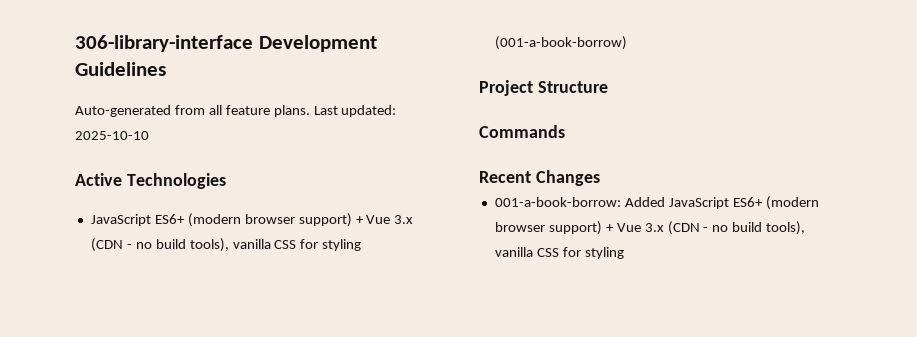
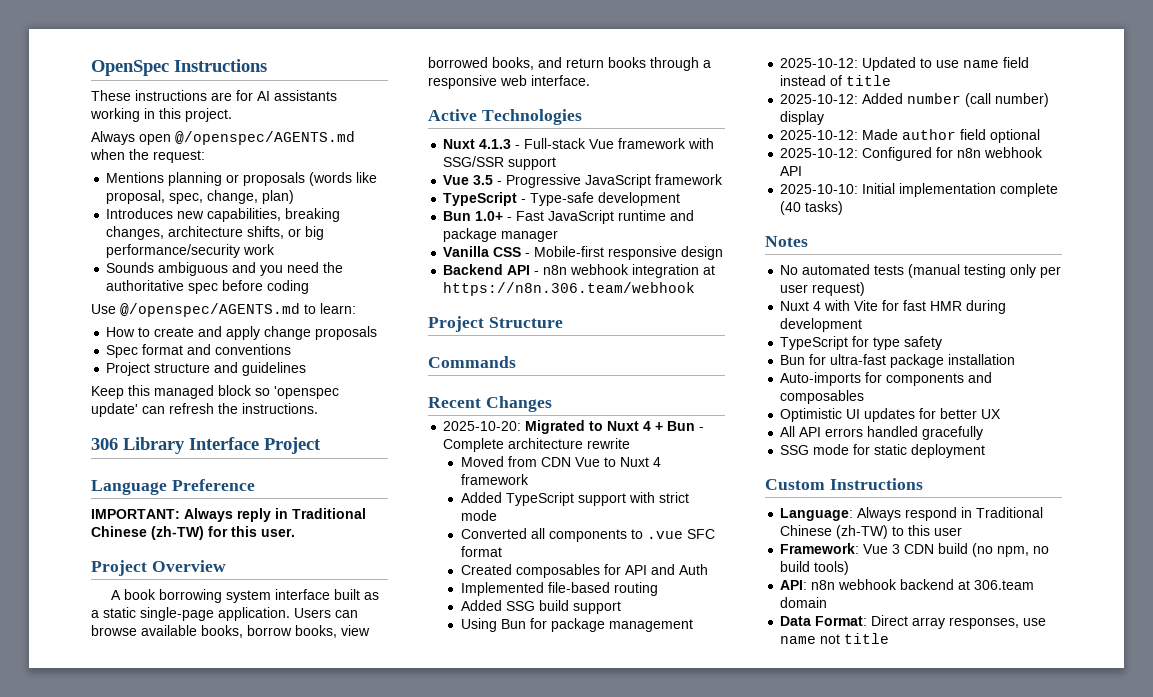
[75,35,377,52] [75,62,166,76] [75,105,397,117] [75,131,149,140] [75,173,226,189] [90,213,414,227] [90,238,362,252] [494,36,627,50] 306-library-interface Development Guidelines // Auto-generated from all feature plans. Last updated: 2025-10-10 // Active Technologies // JavaScript ES6+ (modern browser support) + Vue 3.x (CDN - no build tools), vanilla CSS for styling (001-a-book-borrow) -> [91,59,267,76] [91,90,337,101] [90,108,232,122] [91,131,355,145] [90,149,205,163] [106,172,378,186] [106,190,295,204] [106,208,341,222] [106,226,325,240] [106,244,276,258] [106,262,344,276] [106,280,310,294] [91,303,356,317] [106,326,378,340] [106,344,292,358] [106,362,307,376] [91,385,339,399] [91,403,318,417] [91,437,321,454] [91,479,255,495] [91,508,366,522] [91,526,295,540] [91,560,226,576] [110,589,379,603] [91,607,358,621] [91,625,370,638] [428,57,711,71] [428,75,590,89] [428,109,582,125] [443,138,715,149] [443,156,557,170] [443,174,724,188] [443,192,681,206] [443,210,695,224] [443,228,559,242] [443,246,724,260] [443,264,716,278] [443,282,696,296] OpenSpec Instructions // These instructions are for AI assistants working in this project. // Always open @/openspec/AGENTS.md when the request: // Mentions planning or proposals (words like proposal, spec, change, plan) // Introduces new capabilities, breaking changes, architecture shifts, or big performance/security work // Sounds ambiguous and you need the authoritative spec before coding // Use @/openspec/AGENTS.md to learn: // How to create and apply change proposals // Spec format and conventions // Project structure and guidelines // Keep this managed block so 'openspec update' can refresh the instructions. // 306 Library Interface Project // Language Preference // IMPORTANT: Always reply in Traditional Chinese (zh-TW) for this user. // Project Overview // A book borrowing system interface built as a static single-page application. Users can browse available books, borrow books, view borrowed books, and return books through a responsive web interface. // Active Technologies // Nuxt 4.1.3 - Full-stack Vue framework with SSG/SSR support // Vue 3.5 - Progressive JavaScript framework // TypeScript - Type-safe development // Bun 1.0+ - Fast JavaScript runtime and package manager // Vanilla CSS - Mobile-first responsive design // Backend API - n8n webhook integration at https://n8n.306.team/webhook
[494,196,819,210] [494,221,806,235] [494,247,624,259] 001-a-book-borrow: Added JavaScript ES6+ (modern browser support) + Vue 3.x (CDN - no build tools), vanilla CSS for styling -> [443,420,705,434] [443,438,631,452] [460,456,661,467] [460,474,529,485] [460,492,689,506] [460,510,497,521] [460,528,715,542] [460,546,502,557] [460,564,708,578] [460,582,658,596] [460,600,621,614] [460,618,693,632] [780,57,1030,71] [780,75,892,86] [780,93,1050,107] [780,111,825,125] [780,129,1041,143] [780,147,1044,161] [780,166,803,176] [780,183,1059,197] [780,201,844,215] [765,236,808,247] [780,264,1062,278] [780,282,866,296] [780,300,1007,314] [780,318,863,332] [780,336,943,350] [780,354,1016,368] [780,372,993,386] [780,390,865,404] [780,408,1002,422] [780,426,984,440] [780,444,986,458] [765,478,923,490] [780,507,1044,521] [780,525,963,539] [780,543,1050,557] [780,561,850,575] [780,579,1035,590] [780,597,828,608] [780,615,1047,629] [780,633,890,644] 2025-10-20: Migrated to Nuxt 4 + Bun - Complete architecture rewrite // Moved from CDN Vue to Nuxt 4 framework // Added TypeScript support with strict mode // Converted all components to .vue SFC format // Created composables for API and Auth // Implemented file-based routing // Added SSG build support // Using Bun for package management // 2025-10-12: Updated to use name field instead of title // 2025-10-12: Added number (call number) display // 2025-10-12: Made author field optional // 2025-10-12: Configured for n8n webhook API // 2025-10-10: Initial implementation complete (40 tasks) // Notes // No automated tests (manual testing only per user request) // Nuxt 4 with Vite for fast HMR during development // TypeScript for type safety // Bun for ultra-fast package installation // Auto-imports for components and composables // Optimistic UI updates for better UX // All API errors handled gracefully // SSG mode for static deployment // Custom Instructions // Language: Always respond in Traditional Chinese (zh-TW) to this user // Framework: Vue 3 CDN build (no npm, no build tools) // API: n8n webhook backend at 306.team domain // Data Format: Direct array responses, use name not title

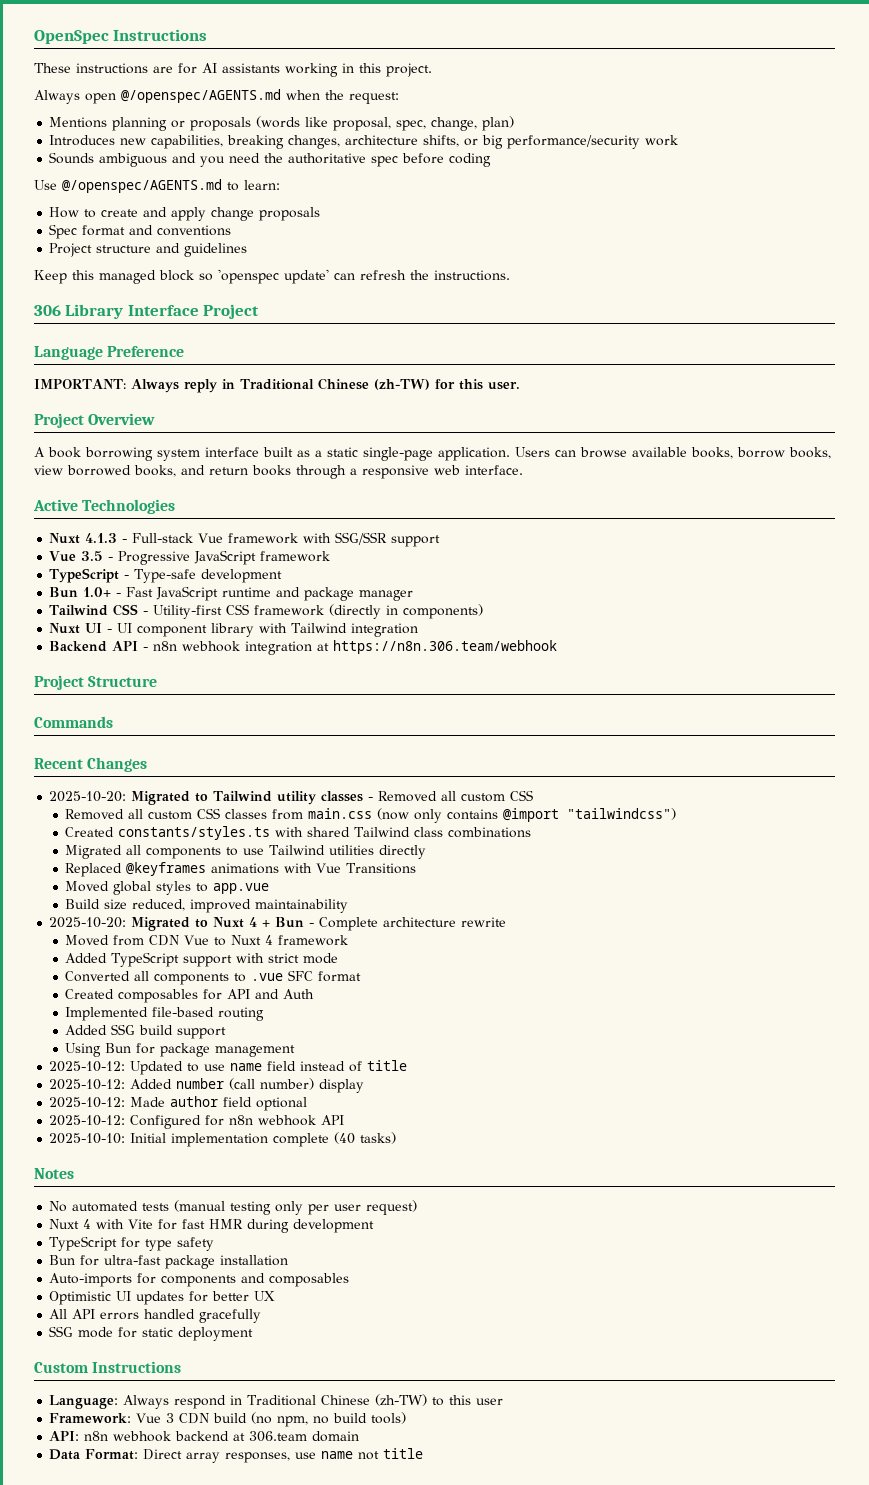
[443,246,490,257] Vanilla -> [49,605,109,616] Tailwind
[534,246,724,260] Mobile-first responsive design -> [153,604,484,619] [49,623,419,637] Utility-first CSS framework (directly in components) // Nuxt UI - UI component library with Tailwind integration
(552, 404) none -> [49,790,534,805] [65,808,677,823] [65,826,532,840] [65,845,427,859] [65,862,417,877] [65,881,270,895] [65,899,349,913] // 2025-10-20: Migrated to Tailwind utility classes - Removed all custom CSS // Removed all custom CSS classes from main.css (now only contains @import "tailwindcss") // Created constants/styles.ts with shared Tailwind class combinations // Migrated all components to use Tailwind utilities directly // Replaced @keyframes animations with Vue Transitions // Moved global styles to app.vue // Build size reduced, improved maintainability

